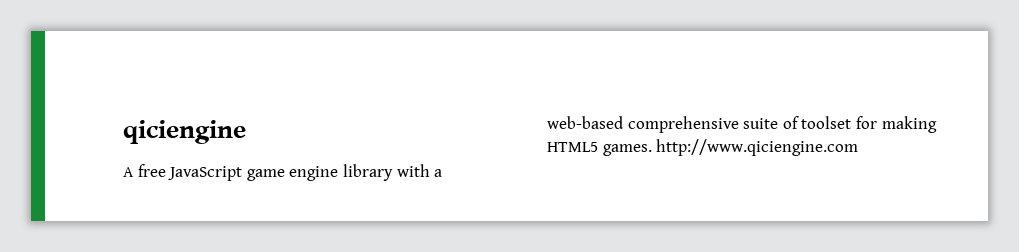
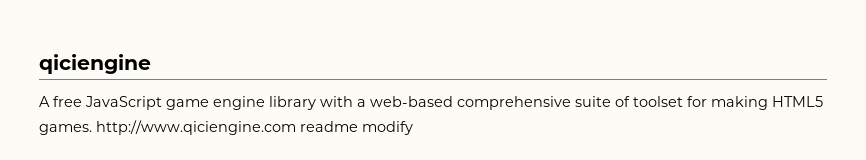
(859, 147) none -> [300,121,413,135] readme modify

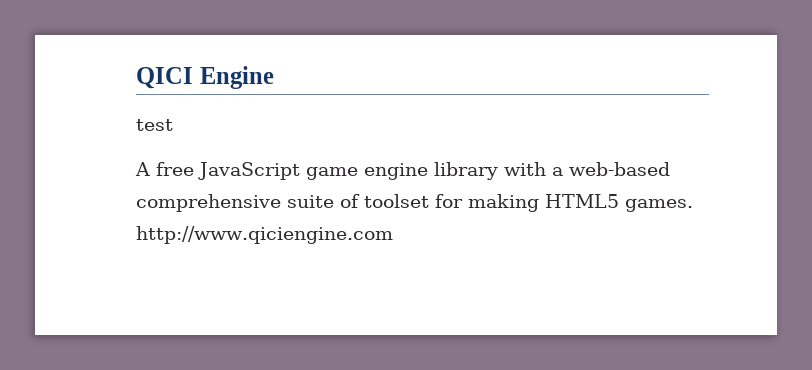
[39,54,151,74] qiciengine -> [136,66,274,89] [136,119,173,131] QICI Engine // test
[300,121,413,135] readme modify -> (393, 235) none

